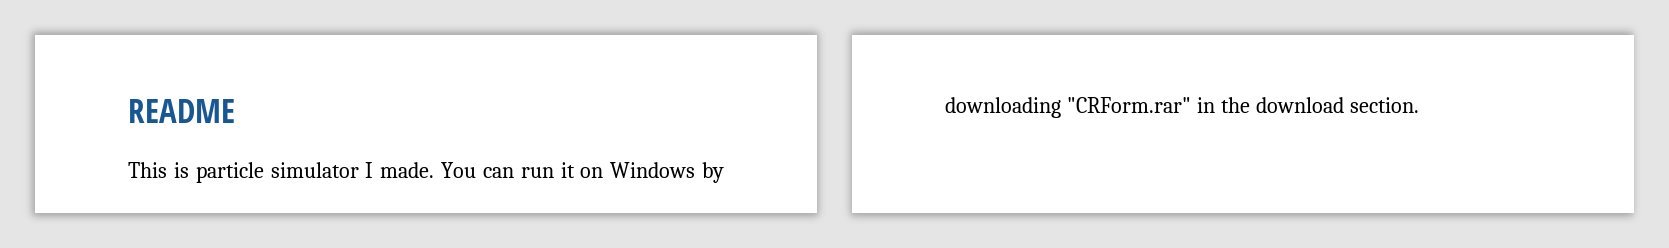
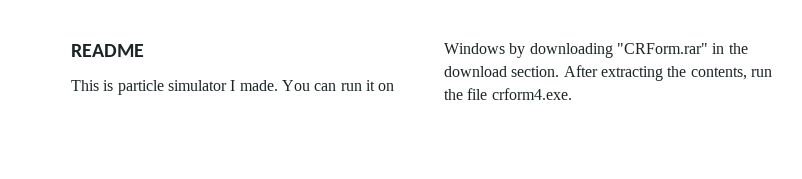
(1419, 105) none -> [563,65,772,81] [444,88,572,100] After extracting the contents, run the file crform4.exe.

